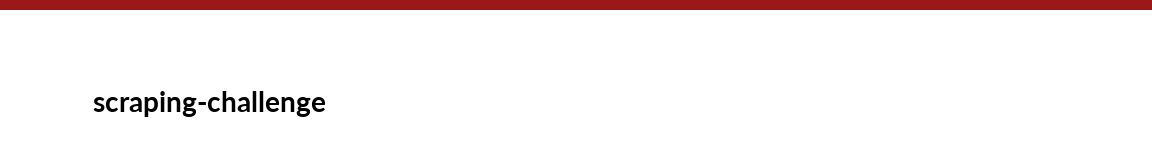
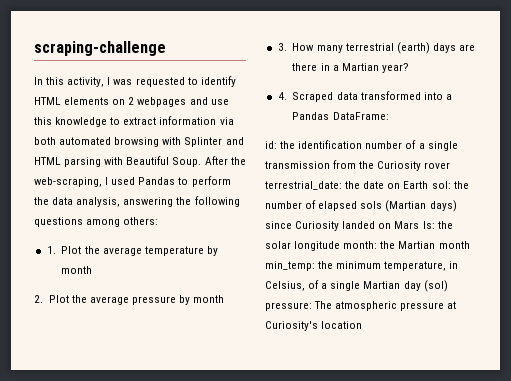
(326, 104) none -> [34,76,236,87] [34,97,229,107] [34,116,234,127] [34,137,244,147] [34,156,246,167] [34,176,231,187] [34,196,240,207] [34,217,159,227] [46,246,218,256] [61,266,93,274] [34,295,225,305] [277,42,475,54] [292,63,409,73] [277,91,452,102] [292,112,389,120] [265,140,458,151] [265,160,451,171] [265,181,469,190] [265,200,457,212] [265,221,453,231] [265,241,470,251] [265,261,459,271] [265,280,448,292] [265,301,457,311] [265,321,363,331] // In this activity, I was requested to identify HTML elements on 2 webpages and use this knowledge to extract information via both automated browsing with Splinter and HTML parsing with Beautiful Soup. After the web-scraping, I used Pandas to perform the data analysis, answering the following questions among others: // 1. Plot the average temperature by month // 2. Plot the average pressure by month // 3. How many terrestrial (earth) days are there in a Martian year? // 4. Scraped data transformed into a Pandas DataFrame: // id: the identification number of a single transmission from the Curiosity rover terrestrial_date: the date on Earth sol: the number of elapsed sols (Martian days) since Curiosity landed on Mars ls: the solar longitude month: the Martian month min_temp: the minimum temperature, in Celsius, of a single Martian day (sol) pressure: The atmospheric pressure at Curiosity's location

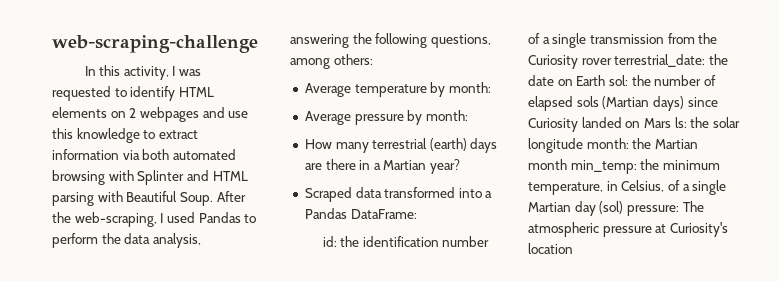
[34,41,166,56] scraping-challenge -> [52,35,258,53] web-scraping-challenge
[34,217,83,227] questions -> [430,34,491,48] questions,
[46,246,218,256] [61,266,93,274] [34,295,225,305] [277,43,287,51] 1. Plot the average temperature by month // 2. Plot the average pressure by month // 3. -> [304,82,491,97] [304,110,468,125] Average temperature by month: // Average pressure by month: //
[277,92,287,100] 4. -> (461, 166) none

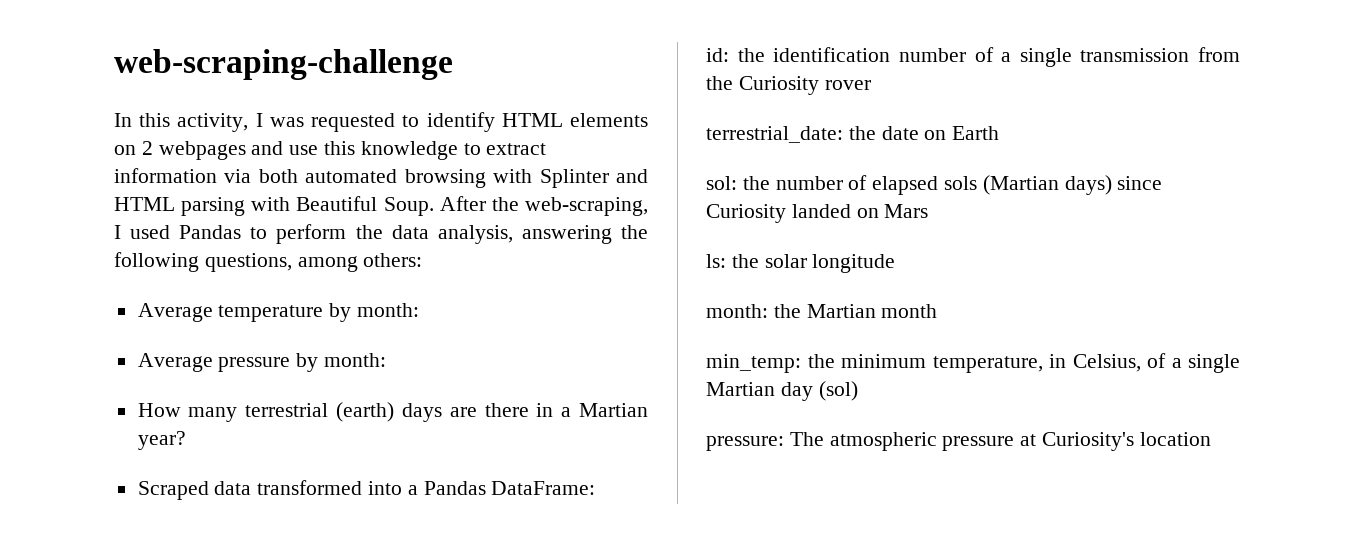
(612, 61) none -> (871, 85) //
(606, 80) none -> (1000, 133) //
(671, 123) none -> (929, 211) //
(583, 145) none -> (896, 263) //
(567, 164) none -> (938, 311) //
(624, 207) none -> (858, 391) //

